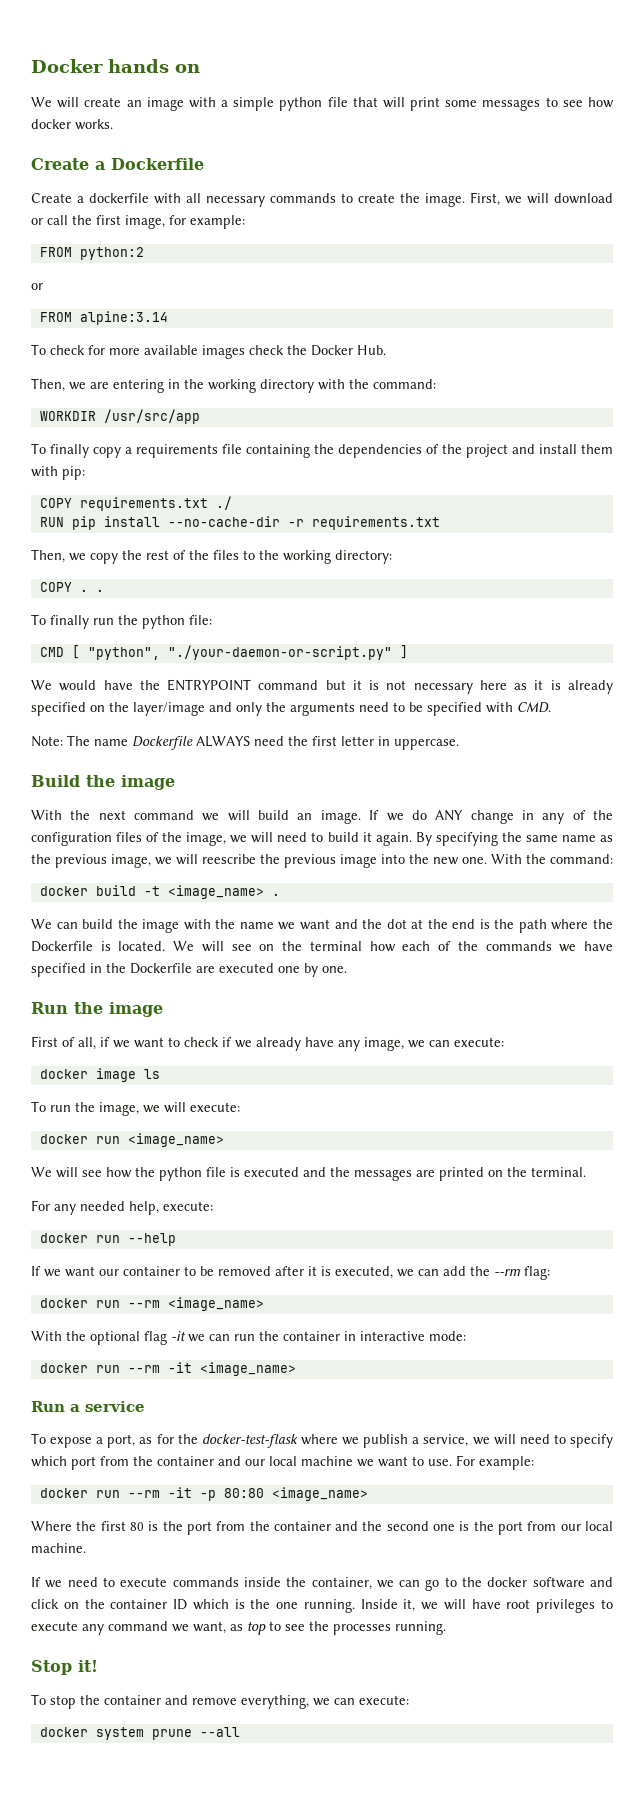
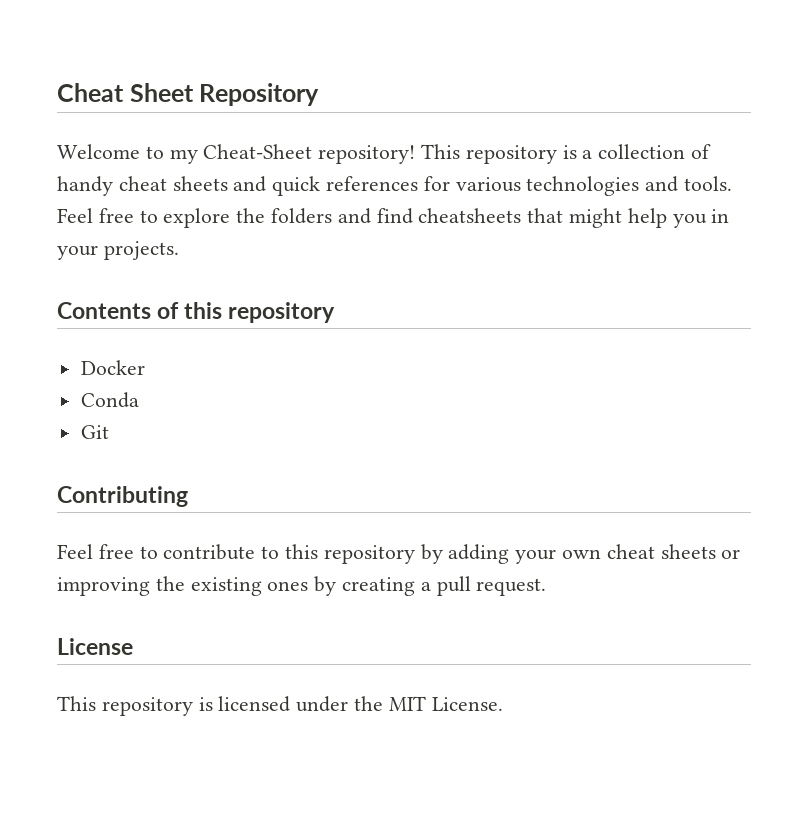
[31,59,200,73] [31,97,614,111] [31,119,113,130] [31,158,204,170] [31,192,613,207] [31,215,245,229] [39,247,144,260] [31,283,43,290] [39,311,168,325] [31,344,386,359] [31,378,436,393] [39,409,200,424] [31,443,613,458] [31,466,85,480] [39,496,232,511] [39,516,440,530] [31,549,392,564] [39,582,104,592] [31,614,212,629] [39,645,408,660] [31,679,613,694] [31,702,551,716] [31,735,459,750] [31,775,175,790] [31,810,614,824] [31,832,613,846] [31,854,613,868] [39,885,280,899] [31,919,613,933] [31,941,613,952] [31,963,347,977] [31,1002,163,1017] [31,1036,504,1051] [39,1068,160,1082] [31,1101,240,1116] [39,1133,224,1147] [31,1167,586,1181] [31,1200,213,1215] [39,1233,176,1246] [31,1266,550,1280] [39,1297,264,1311] [31,1331,466,1345] [39,1362,296,1376] [31,1401,145,1412] [31,1433,614,1448] [31,1455,534,1470] [39,1487,368,1501] [31,1521,613,1535] [31,1543,86,1553] [31,1577,613,1591] [31,1599,613,1613] [31,1621,446,1635] [31,1660,98,1675] [31,1694,409,1709] [39,1727,240,1740] Docker hands on // We will create an image with a simple python file that will print some messages to see how docker works. // Create a Dockerfile // Create a dockerfile with all necessary commands to create the image. First, we will download or call the first image, for example: // FROM python:2 // or // FROM alpine:3.14 // To check for more available images check the Docker Hub. // Then, we are entering in the working directory with the command: // WORKDIR /usr/src/app // To finally copy a requirements file containing the dependencies of the project and install them with pip: // COPY requirements.txt ./ // RUN pip install --no-cache-dir -r requirements.txt // Then, we copy the rest of the files to the working directory: // COPY . . // To finally run the python file: // CMD [ "python", "./your-daemon-or-script.py" ] // We would have the ENTRYPOINT command but it is not necessary here as it is already specified on the layer/image and only the arguments need to be specified with CMD. // Note: The name Dockerfile ALWAYS need the first letter in uppercase. // Build the image // With the next command we will build an image. If we do ANY change in any of the configuration files of the image, we will need to build it again. By specifying the same name as the previous image, we will reescribe the previous image into the new one. With the command: // docker build -t <image_name> . // We can build the image with the name we want and the dot at the end is the path where the Dockerfile is located. We will see on the terminal how each of the commands we have specified in the Dockerfile are executed one by one. // Run the image // First of all, if we want to check if we already have any image, we can execute: // docker image ls // To run the image, we will execute: // docker run <image_name> // We will see how the python file is executed and the messages are printed on the terminal. // For any needed help, execute: // docker run --help // If we want our container to be removed after it is executed, we can add the --rm flag: // docker run --rm <image_name> // With the optional flag -it we can run the container in interactive mode: // docker run --rm -it <image_name> // Run a service // To expose a port, as for the docker-test-flask where we publish a service, we will need to specify which port from the container and our local machine we want to use. For example: // docker run --rm -it -p 80:80 <image_name> // Where the first 80 is the port from the container and the second one is the port from our local machine. // If we need to execute commands inside the container, we can go to the docker software and click on the container ID which is the one running. Inside it, we will have root privileges to execute any command we want, as top to see the processes running. // Stop it! // To stop the container and remove everything, we can execute: // docker system prune --all -> [57,83,320,106] [57,144,712,164] [57,176,733,196] [57,208,730,228] [57,241,179,260] [57,302,336,323] [80,360,145,375] [80,392,139,408] [80,425,109,439] [57,486,188,507] [57,544,741,564] [57,576,547,596] [57,638,133,655] [57,696,503,716] Cheat Sheet Repository // Welcome to my Cheat-Sheet repository! This repository is a collection of handy cheat sheets and quick references for various technologies and tools. Feel free to explore the folders and find cheatsheets that might help you in your projects. // Contents of this repository // Docker // Conda // Git // Contributing // Feel free to contribute to this repository by adding your own cheat sheets or improving the existing ones by creating a pull request. // License // This repository is licensed under the MIT License.

